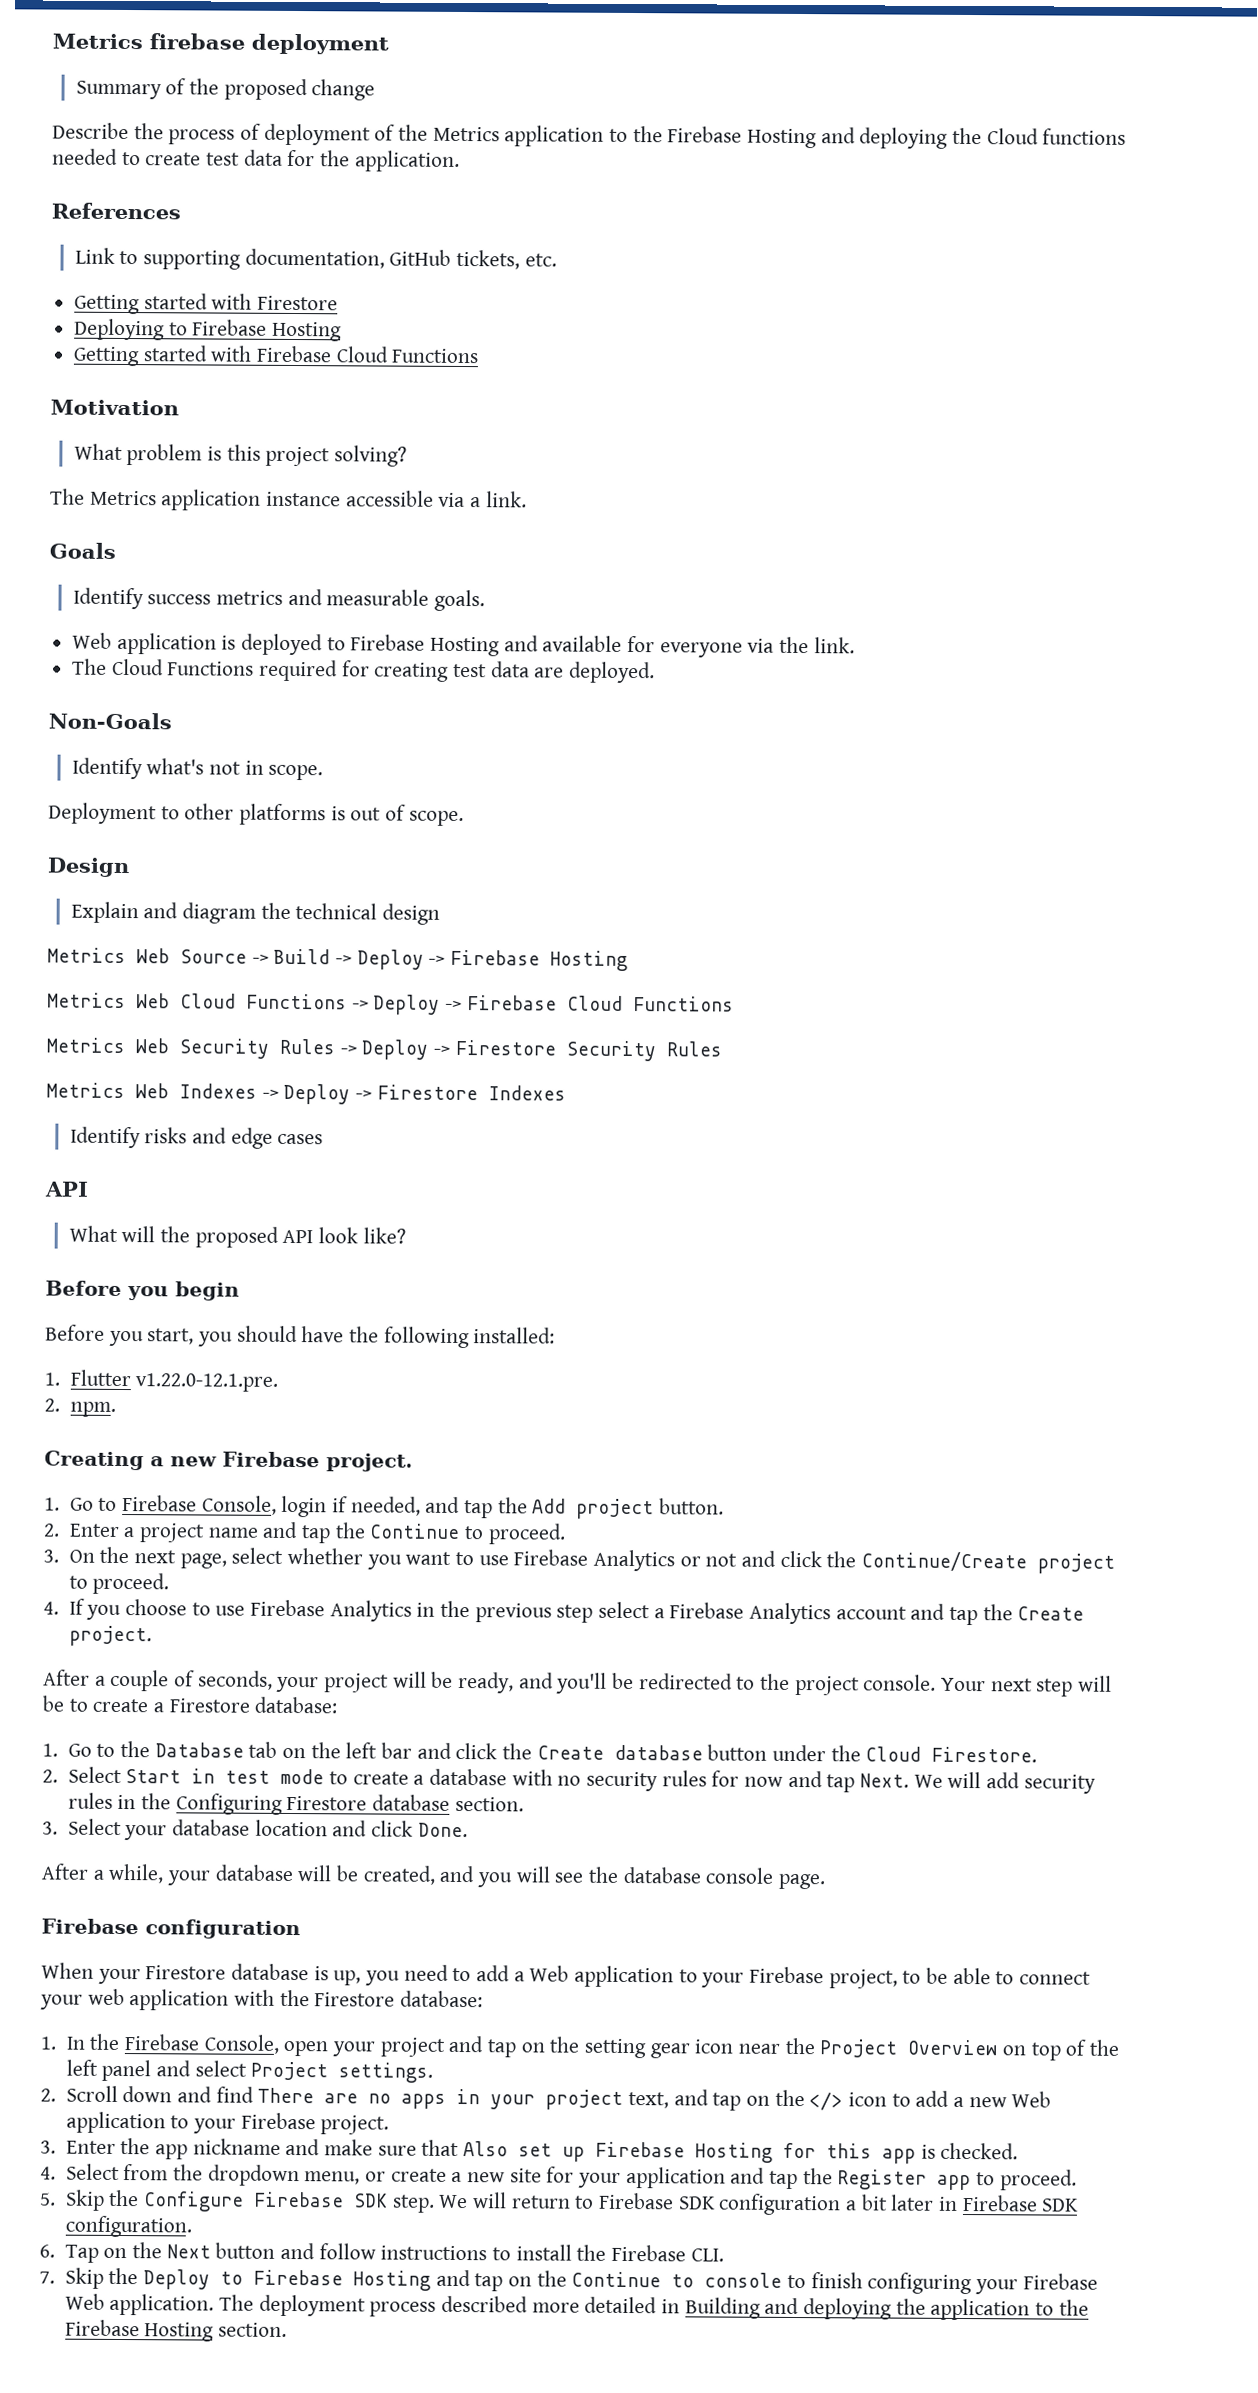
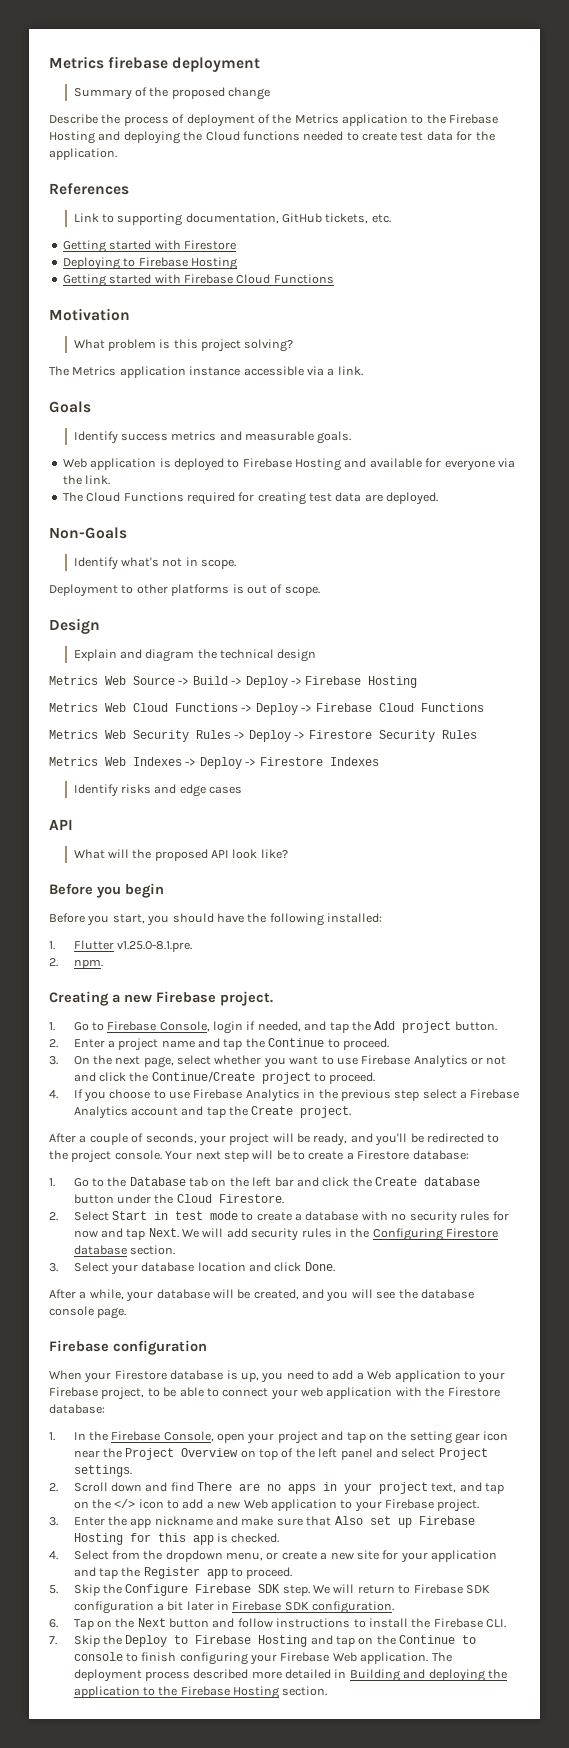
[135,1373,279,1392] v1.22.0-12.1.pre. -> [116,941,192,952] v1.25.0-8.1.pre.

